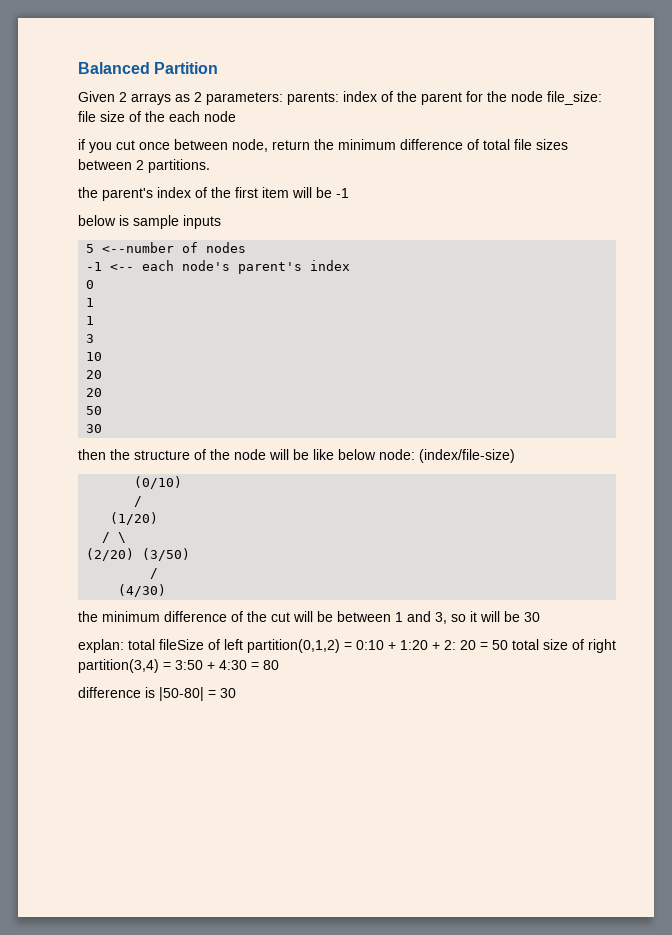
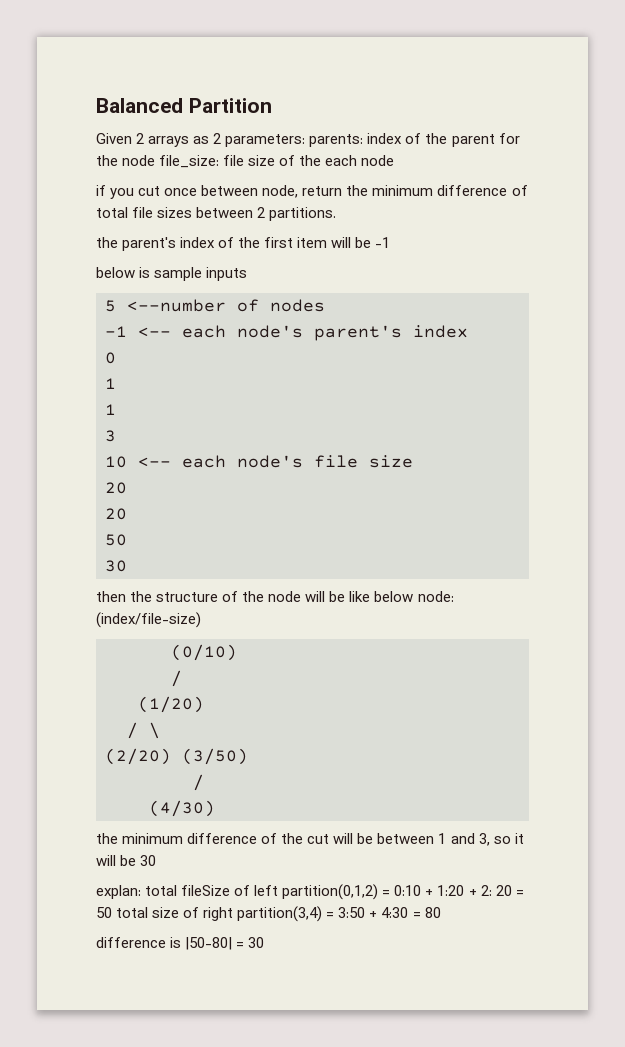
(103, 356) none -> [138,455,413,468] <-- each node's file size

